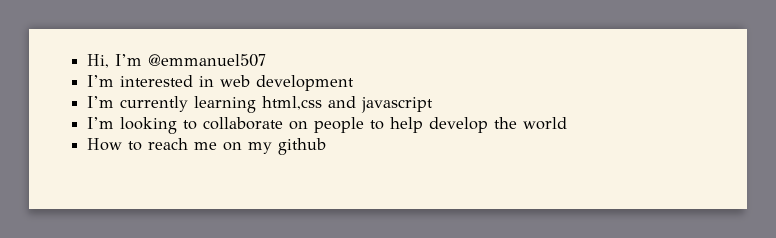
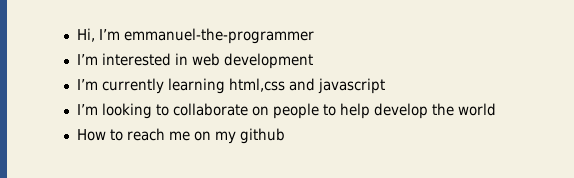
[148,54,267,67] @emmanuel507 -> [123,28,314,44] emmanuel-the-programmer

